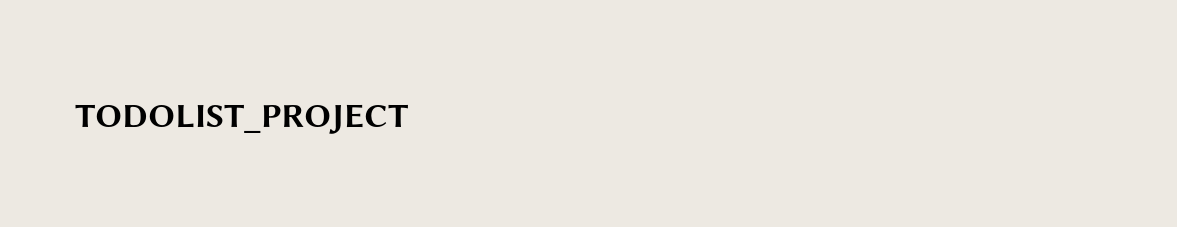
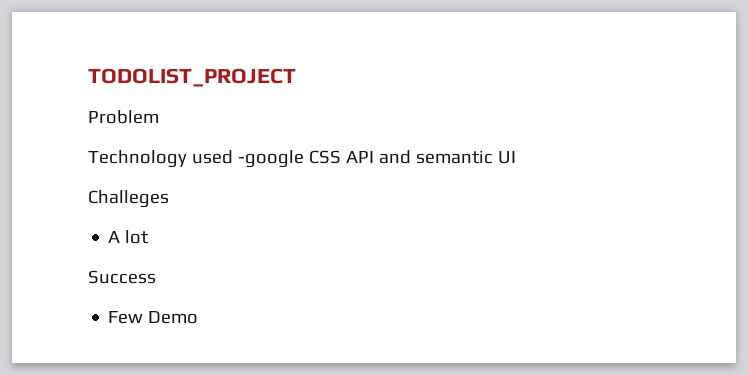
(408, 119) none -> [88,110,159,124] [88,150,516,168] [88,190,169,208] [108,230,150,244] [88,270,156,284] [108,311,199,324] // Problem // Technology used -google CSS API and semantic UI // Challeges // A lot // Success // Few Demo

